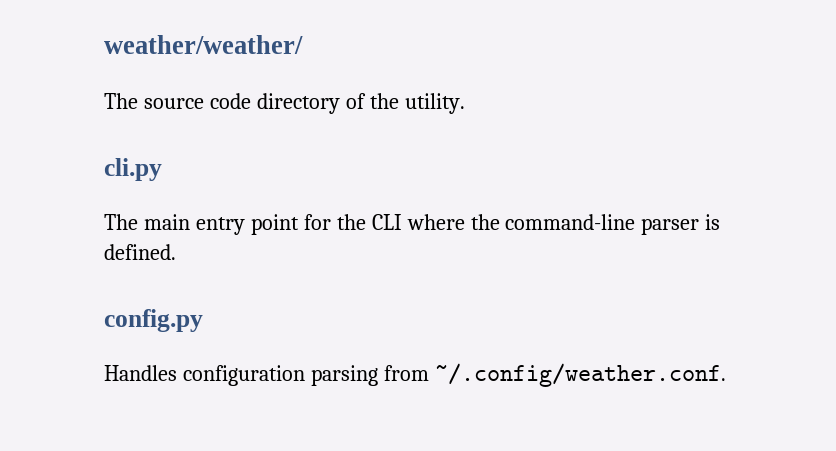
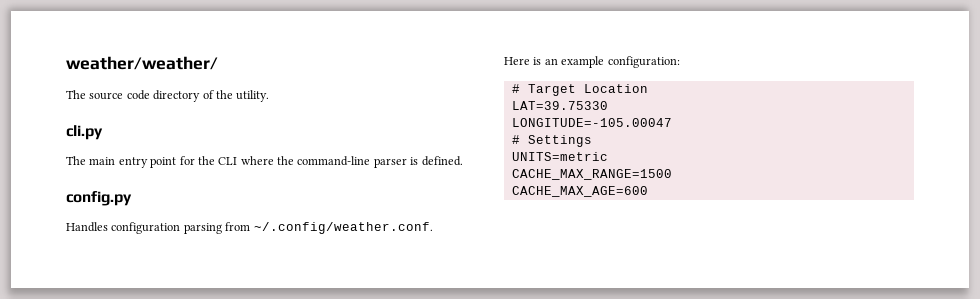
(726, 375) none -> [504,56,680,68] [511,84,648,96] [511,101,608,110] [511,118,672,127] [511,135,592,147] [511,152,608,161] [511,169,672,180] [511,186,648,197] // Here is an example configuration: // # Target Location // LAT=39.75330 // LONGITUDE=-105.00047 // # Settings // UNITS=metric // CACHE_MAX_RANGE=1500 // CACHE_MAX_AGE=600

